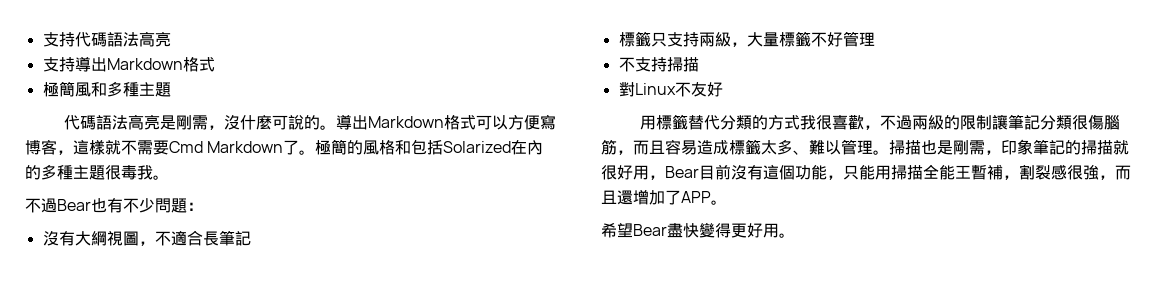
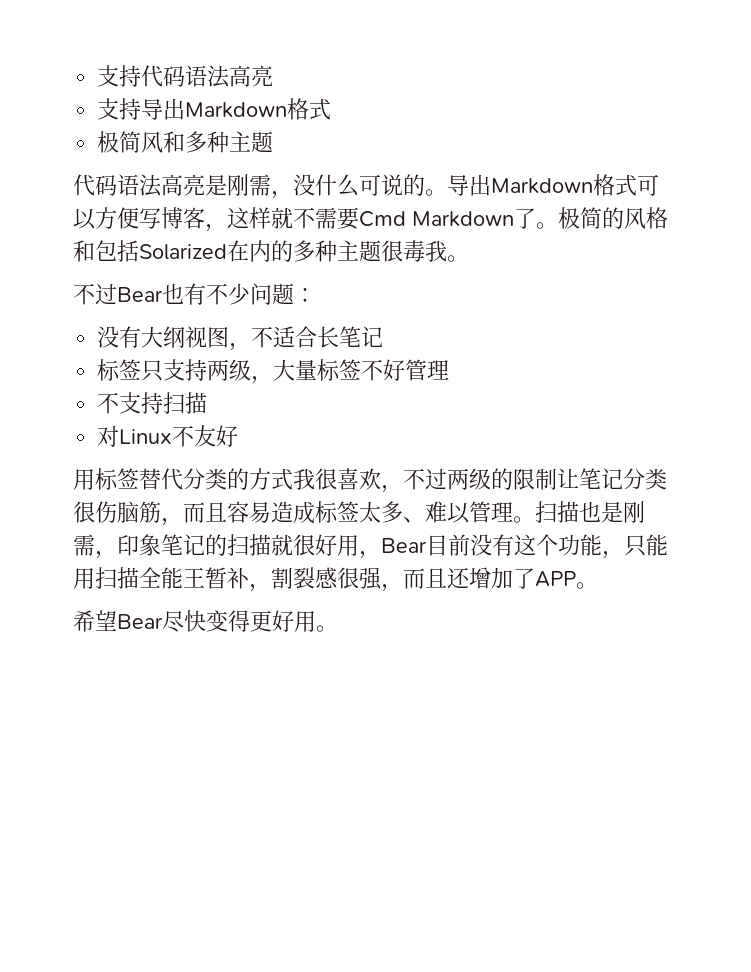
[90,32,123,47] 碼語 -> [163,65,208,87] 码语
[74,56,91,72] 導 -> [141,98,164,120] 导
[42,81,171,97] [63,115,112,130] 極簡風和多種主題 // 代碼語 -> [97,131,274,153] [73,174,139,196] 极简风和多种主题 // 代码语
[175,114,352,130] 剛需，沒什麼可說的。導 -> [227,174,469,199] 刚需，没什么可说的。导
[539,114,556,130] [25,139,105,155] 寫博客，這樣 -> [139,207,271,232] 写博客，这样
[315,139,380,155] 極簡的風 -> [558,207,646,229] 极简的风
[527,140,544,155] [25,164,105,180] 內的多種主題 -> [249,240,381,262] 内的多种主题
[41,198,57,213] 過 -> [95,283,117,305] 过
[155,198,187,213] 問題 -> [250,283,294,305] 问题
[42,230,251,246] [618,31,811,47] 沒有大綱視圖，不適合長筆記 // 標籤只支持兩級，大量標籤 -> [97,326,384,351] [97,359,362,384] 没有大纲视图，不适合长笔记 // 标签只支持两级，大量标签
[666,57,683,72] 掃 -> [163,392,186,414] 扫
[618,82,635,97] 對 -> [97,425,120,447] 对
[655,114,1120,130] [601,139,1097,155] 標籤替代分類的方式我很喜歡，不過兩級的限制讓筆記分類很傷腦筋，而且容易造成標籤太多、難以管理。掃描也是剛需，印象筆記的掃 -> [95,468,667,493] [73,501,645,526] [73,534,249,559] 标签替代分类的方式我很喜欢，不过两级的限制让笔记分类很伤脑筋，而且容易造成标签太多、难以管理。扫描也是刚需，印象笔记的扫
[731,164,795,180] 沒有這個 -> [470,534,558,556] 没有这个
[891,165,907,180] 掃 -> [95,567,117,589] 扫
[971,164,1003,180] 暫補 -> [205,567,249,589] 暂补
[1083,164,1131,180] [601,190,633,205] 強，而且還 -> [359,567,470,592] 强，而且还
[667,222,715,238] 盡快變 -> [162,610,228,633] 尽快变

